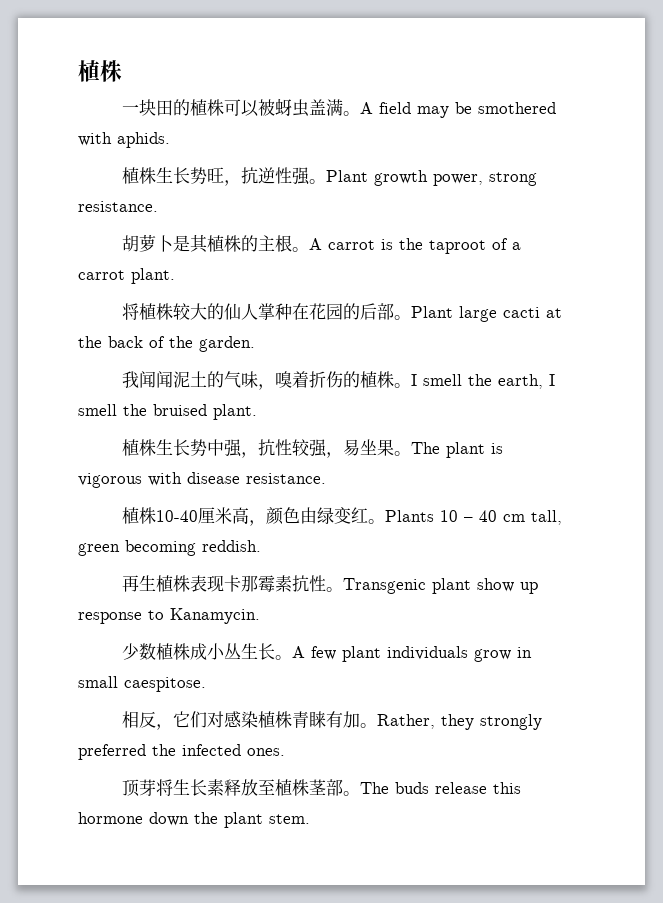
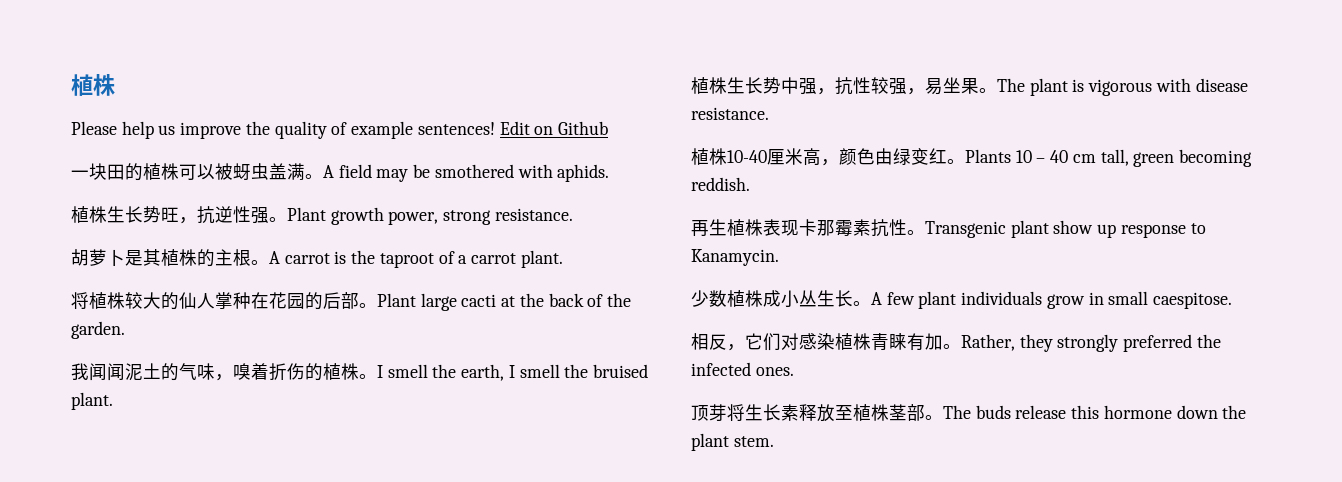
[78,60,122,82] 植株 -> [71,74,115,96] [71,121,608,139] 植株 // Please help us improve the quality of example sentences! Edit on Github

